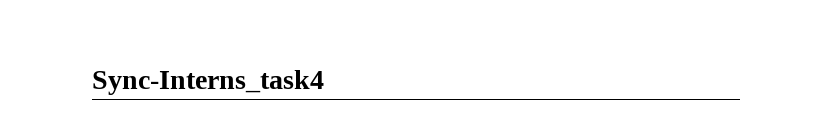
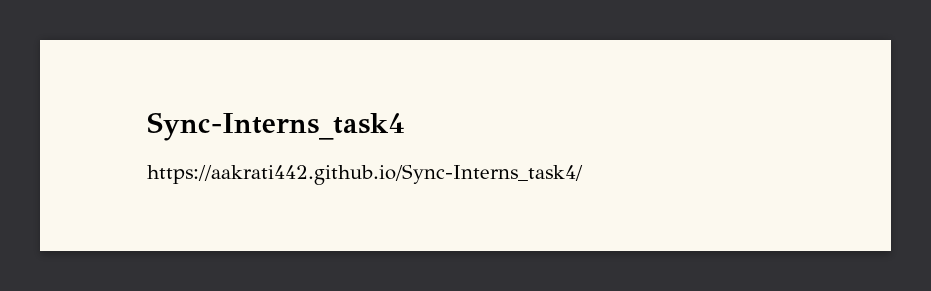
(324, 82) none -> [147,164,583,185] // https://aakrati442.github.io/Sync-Interns_task4/

